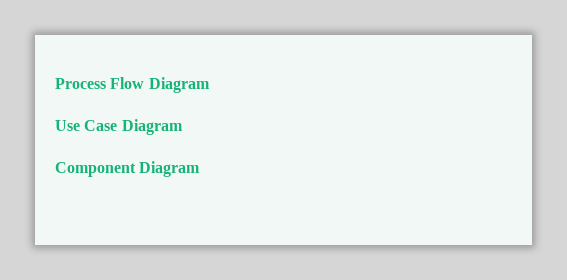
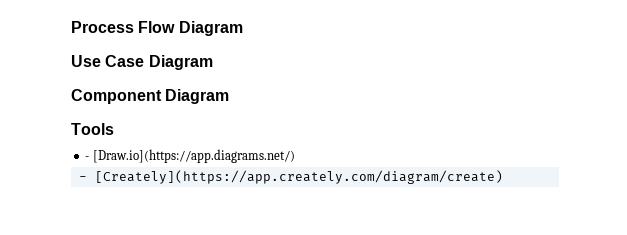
(201, 169) none -> [71,123,114,135] [85,149,295,163] [78,170,503,184] // Tools // - [Draw.io](https://app.diagrams.net/) // - [Creately](https://app.creately.com/diagram/create)

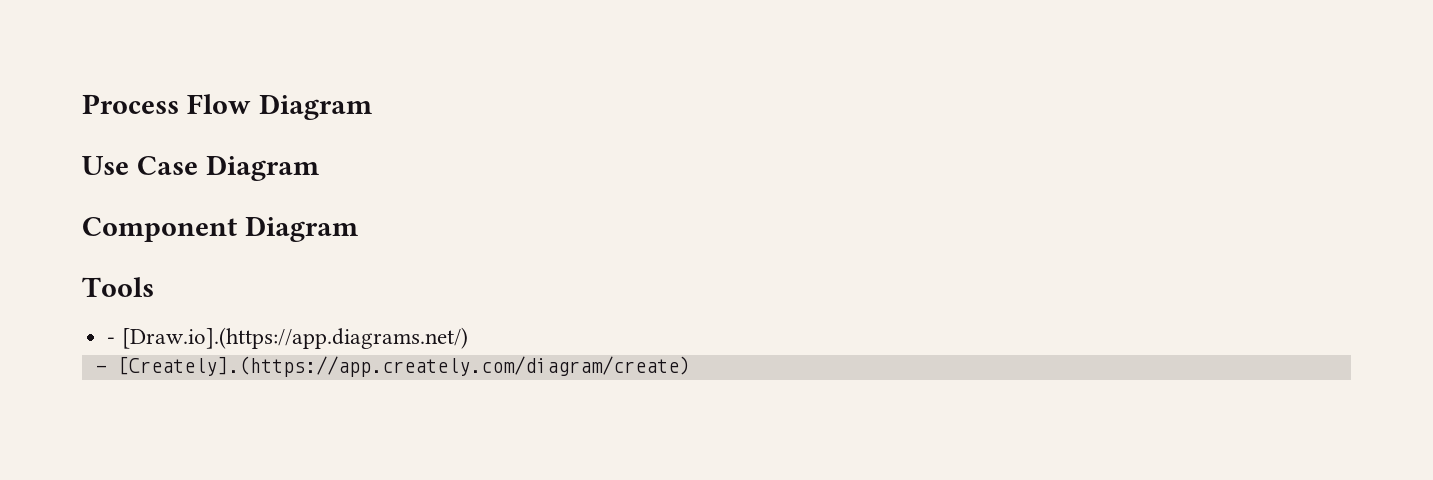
[92,149,295,163] [78,170,503,184] [Draw.io](https://app.diagrams.net/) // - [Creately](https://app.creately.com/diagram/create) -> [121,327,468,349] [95,356,690,377] [Draw.io].(https://app.diagrams.net/) // - [Creately].(https://app.creately.com/diagram/create)

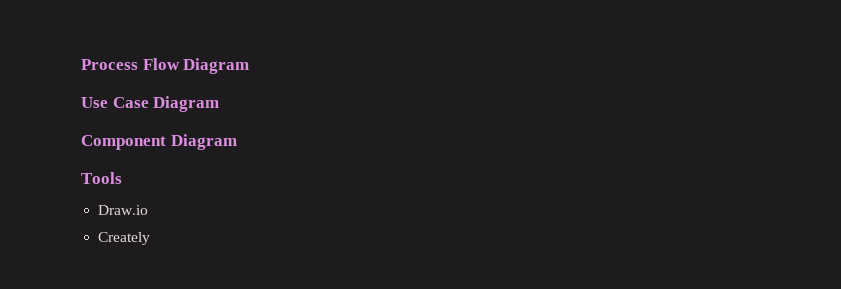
[107,327,468,349] [95,356,690,377] - [Draw.io].(https://app.diagrams.net/) // - [Creately].(https://app.creately.com/diagram/create) -> [98,205,149,215] [98,232,151,245] Draw.io // Creately

